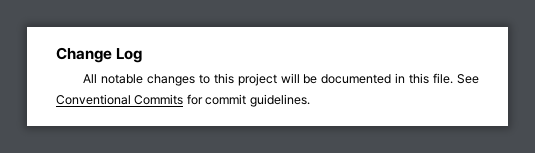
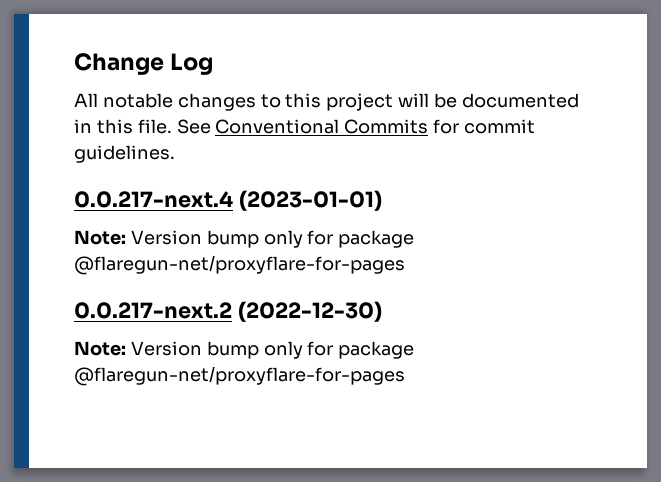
(310, 100) none -> [74,190,382,211] [74,230,415,248] [74,255,405,275] [74,301,382,322] [74,341,415,359] [74,366,405,386] // 0.0.217-next.4 (2023-01-01) // Note: Version bump only for package @flaregun-net/proxyflare-for-pages // 0.0.217-next.2 (2022-12-30) // Note: Version bump only for package @flaregun-net/proxyflare-for-pages

